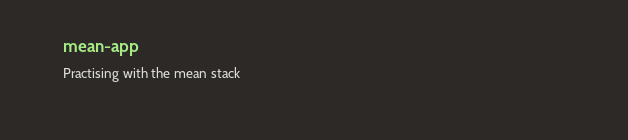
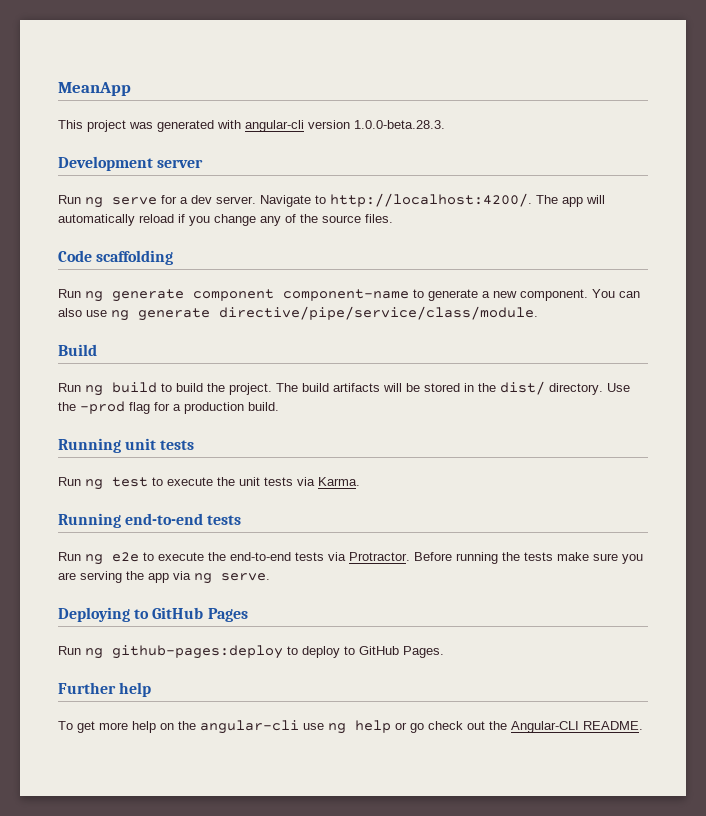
[63,43,139,56] [63,67,240,82] mean-app // Practising with the mean stack -> [58,82,131,96] [58,120,445,132] [58,156,204,171] [58,193,605,208] [58,214,393,226] [58,250,174,265] [58,289,640,302] [58,306,538,321] [58,344,97,356] [58,381,630,396] [58,401,279,414] [58,438,195,453] [58,477,360,490] [58,513,242,528] [58,552,643,565] [58,571,270,584] [58,607,248,622] [58,645,444,659] [58,682,152,697] [58,720,643,734] MeanApp // This project was generated with angular-cli version 1.0.0-beta.28.3. // Development server // Run ng serve for a dev server. Navigate to http://localhost:4200/. The app will automatically reload if you change any of the source files. // Code scaffolding // Run ng generate component component-name to generate a new component. You can also use ng generate directive/pipe/service/class/module. // Build // Run ng build to build the project. The build artifacts will be stored in the dist/ directory. Use the -prod flag for a production build. // Running unit tests // Run ng test to execute the unit tests via Karma. // Running end-to-end tests // Run ng e2e to execute the end-to-end tests via Protractor. Before running the tests make sure you are serving the app via ng serve. // Deploying to GitHub Pages // Run ng github-pages:deploy to deploy to GitHub Pages. // Further help // To get more help on the angular-cli use ng help or go check out the Angular-CLI README.

